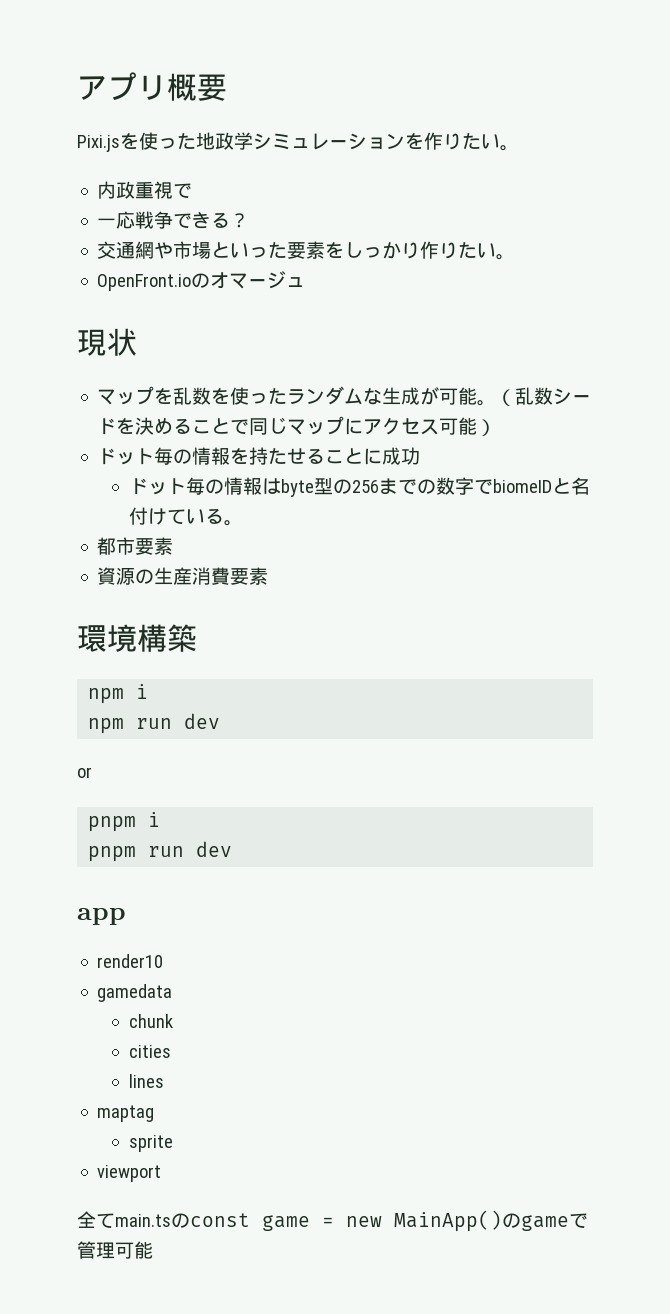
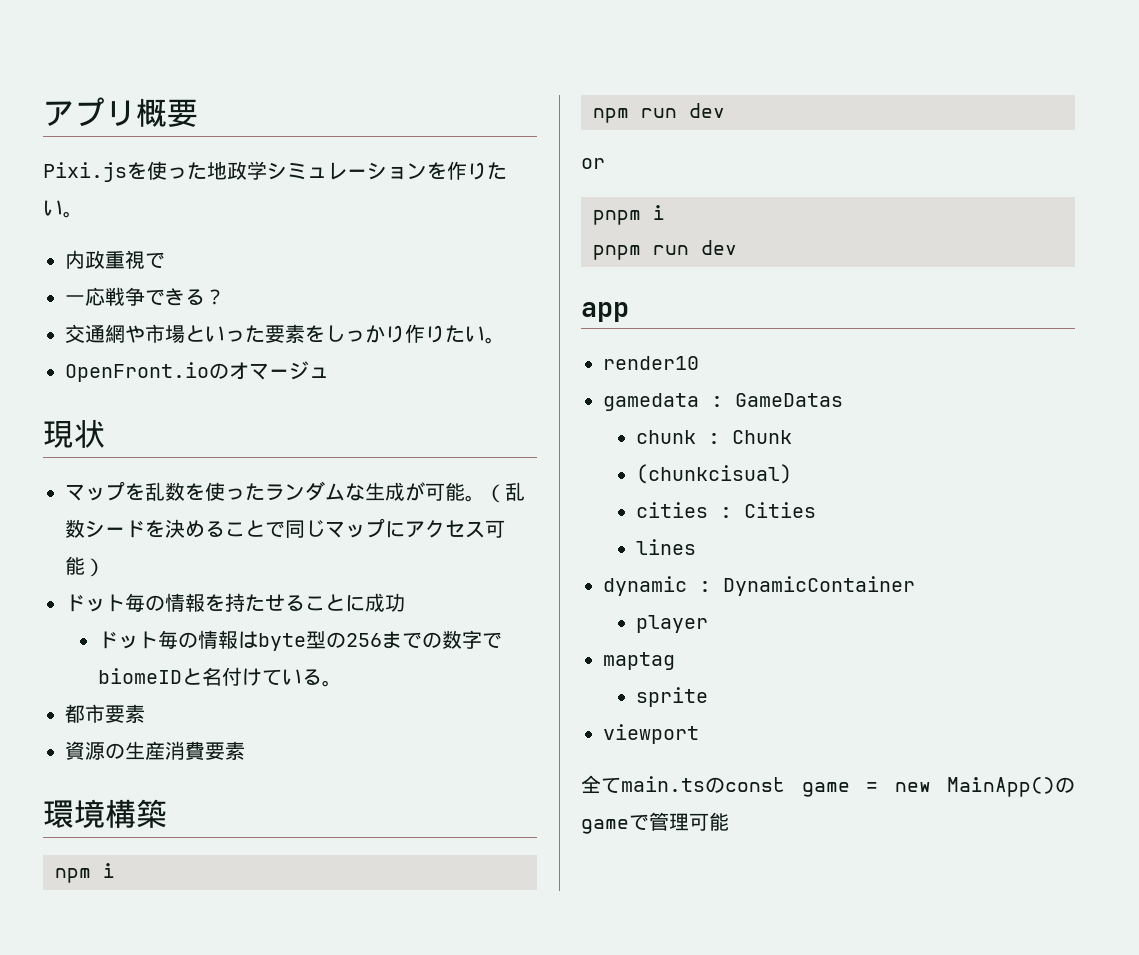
(173, 993) none -> [711,393,843,407] : GameDatas
(174, 1021) none -> [708,430,793,444] [636,464,793,484] : Chunk // (chunkcisual)
(172, 1051) none -> [720,502,817,518] : Cities
(165, 1081) none -> [603,576,915,596] [636,615,709,633] // dynamic : DynamicContainer // player

